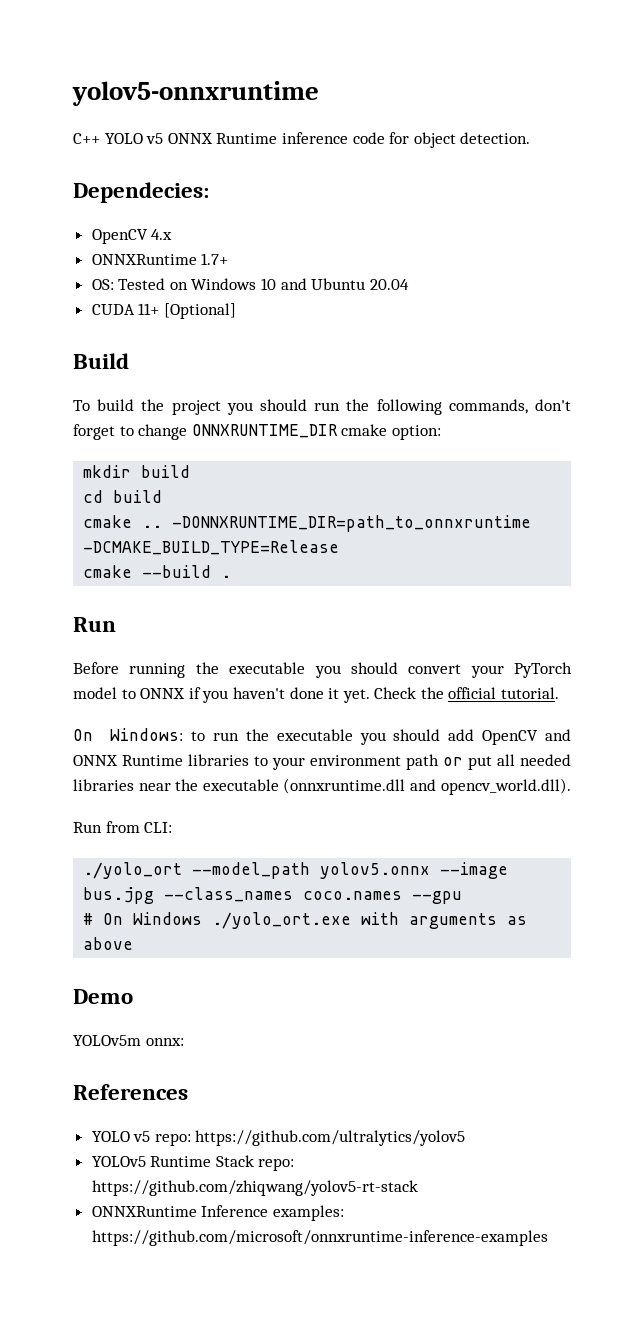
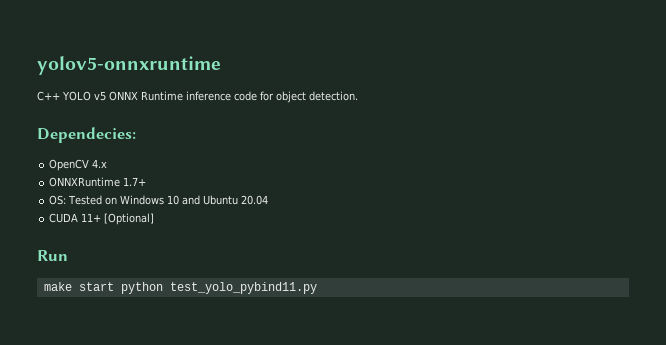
[73,353,129,369] [73,399,571,415] [73,424,441,440] [83,465,191,478] [83,490,163,503] [83,515,532,532] [83,540,340,555] [83,565,232,578] [73,617,116,632] [73,662,572,678] [73,687,560,703] [73,728,571,745] [73,754,571,770] [73,778,571,795] [73,821,173,833] [83,862,509,879] [83,887,463,904] [83,912,528,929] [83,937,134,950] [73,989,133,1004] [73,1035,184,1046] [73,1084,188,1100] [91,1130,466,1146] [91,1155,295,1171] [91,1180,418,1196] [91,1205,344,1221] [91,1230,548,1246] Build // To build the project you should run the following commands, don't forget to change ONNXRUNTIME_DIR cmake option: // mkdir build // cd build // cmake .. -DONNXRUNTIME_DIR=path_to_onnxruntime -DCMAKE_BUILD_TYPE=Release // cmake --build . // Run // Before running the executable you should convert your PyTorch model to ONNX if you haven't done it yet. Check the official tutorial. // On Windows: to run the executable you should add OpenCV and ONNX Runtime libraries to your environment path or put all needed libraries near the executable (onnxruntime.dll and opencv_world.dll). // Run from CLI: // ./yolo_ort --model_path yolov5.onnx --image bus.jpg --class_names coco.names --gpu // # On Windows ./yolo_ort.exe with arguments as above // Demo // YOLOv5m onnx: // References // YOLO v5 repo: https://github.com/ultralytics/yolov5 // YOLOv5 Runtime Stack repo: https://github.com/zhiqwang/yolov5-rt-stack // ONNXRuntime Inference examples: https://github.com/microsoft/onnxruntime-inference-examples -> [37,250,68,261] [43,282,317,294] Run // make start python test_yolo_pybind11.py

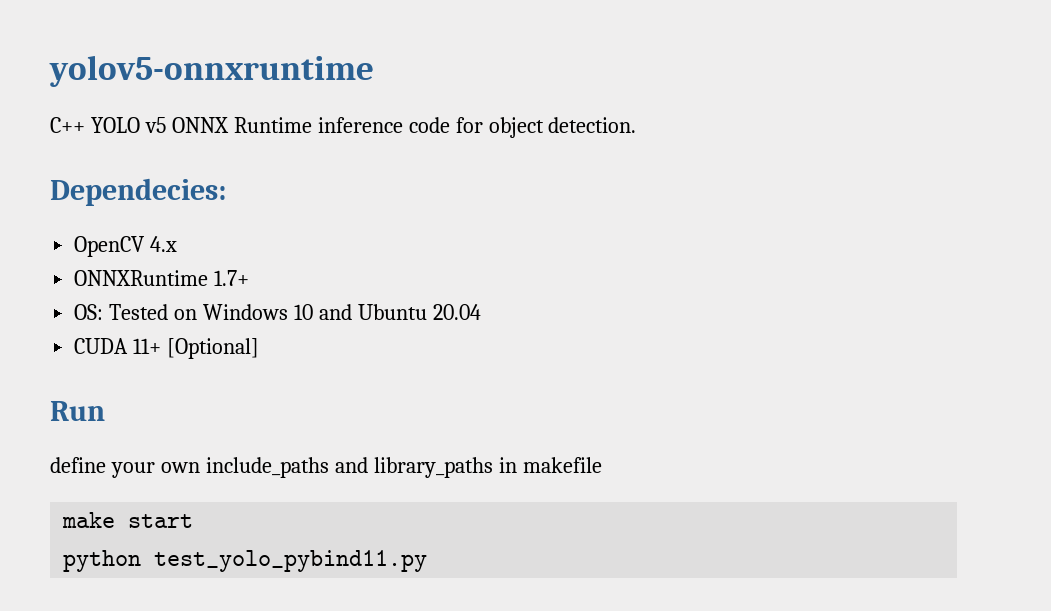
(68, 255) none -> [50,457,602,478] // define your own include_paths and library_paths in makefile
(114, 286) none -> (194, 521) //

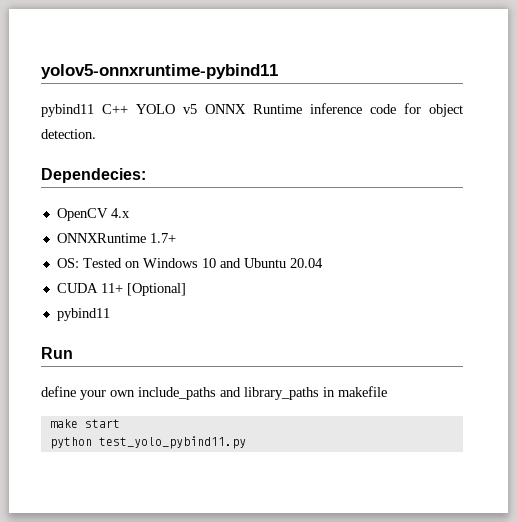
[49,55,374,87] yolov5-onnxruntime // -> [41,64,278,79] [41,104,94,117] yolov5-onnxruntime-pybind11 // pybind11
(260, 348) none -> [56,308,110,321] // pybind11

